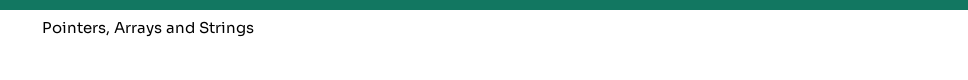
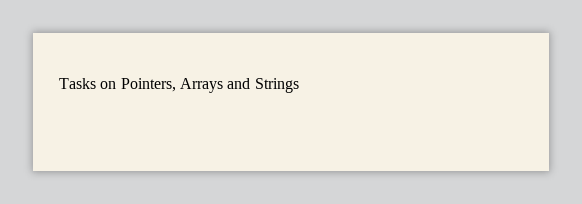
(42, 28) none -> [59,78,117,89] Tasks on

